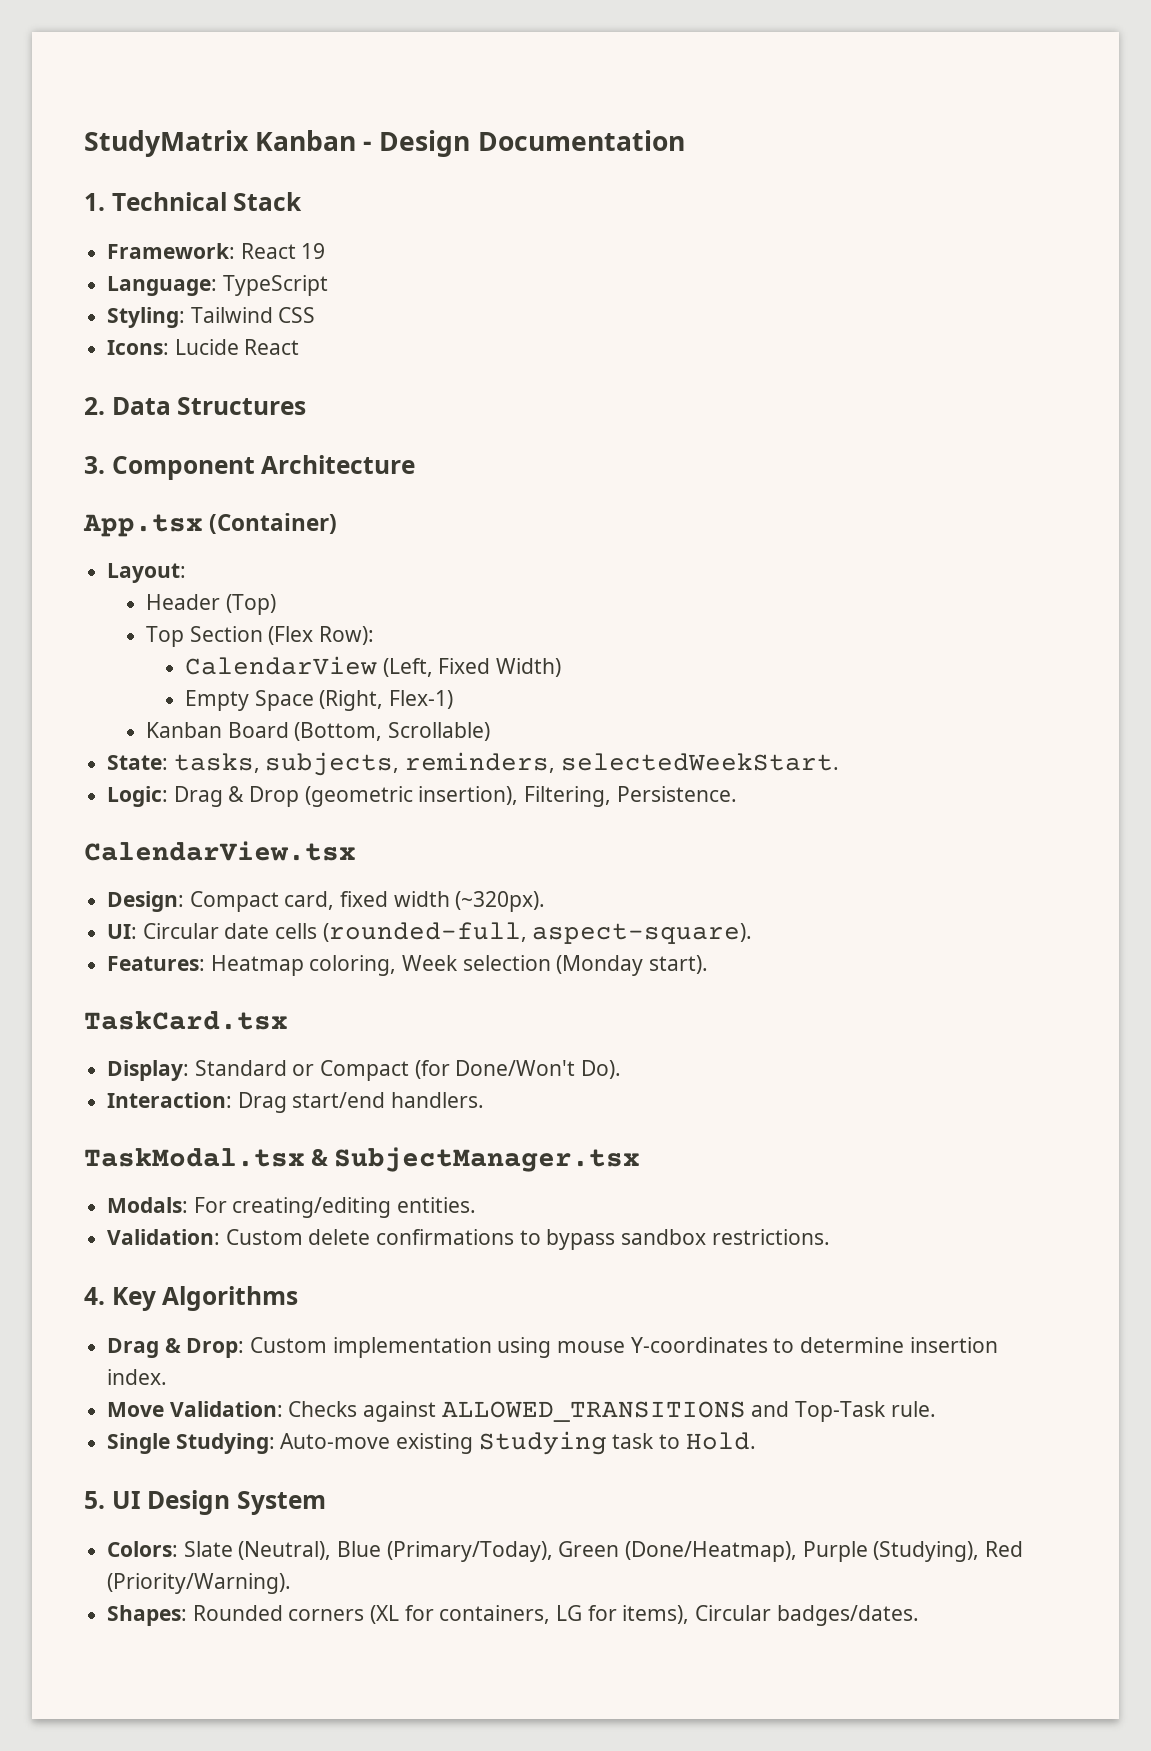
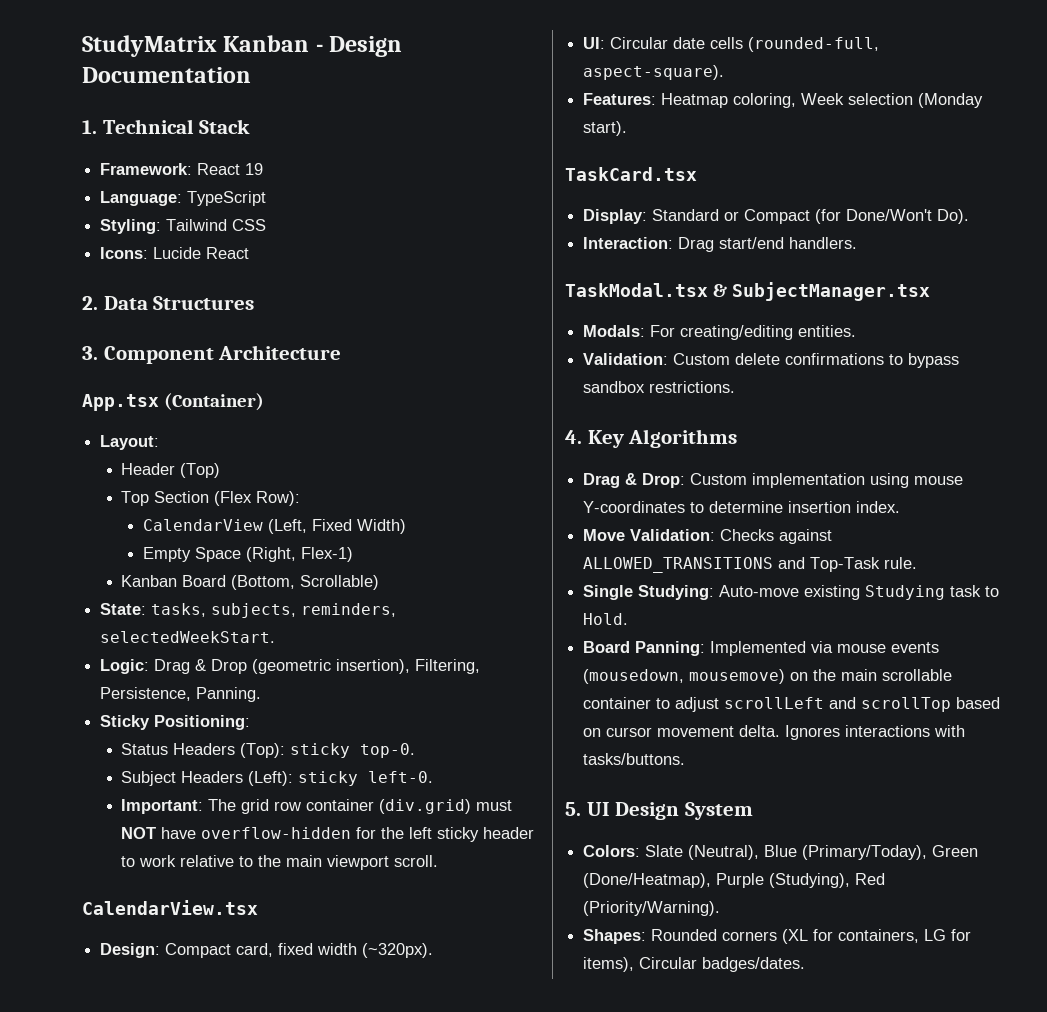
[616,786,737,802] Persistence. -> [100,687,262,702] [100,715,251,730] [121,743,416,758] [121,771,434,786] [121,799,513,814] [121,827,535,842] [121,855,439,870] Persistence, Panning. // Sticky Positioning: // Status Headers (Top): sticky top-0. // Subject Headers (Left): sticky left-0. // Important: The grid row container (div.grid) must NOT have overflow-hidden for the left sticky header to work relative to the main viewport scroll.
(756, 1441) none -> [583,641,940,656] [583,669,953,684] [583,697,1001,712] [583,725,966,740] [583,753,686,765] // Board Panning: Implemented via mouse events (mousedown, mousemove) on the main scrollable container to adjust scrollLeft and scrollTop based on cursor movement delta. Ignores interactions with tasks/buttons.

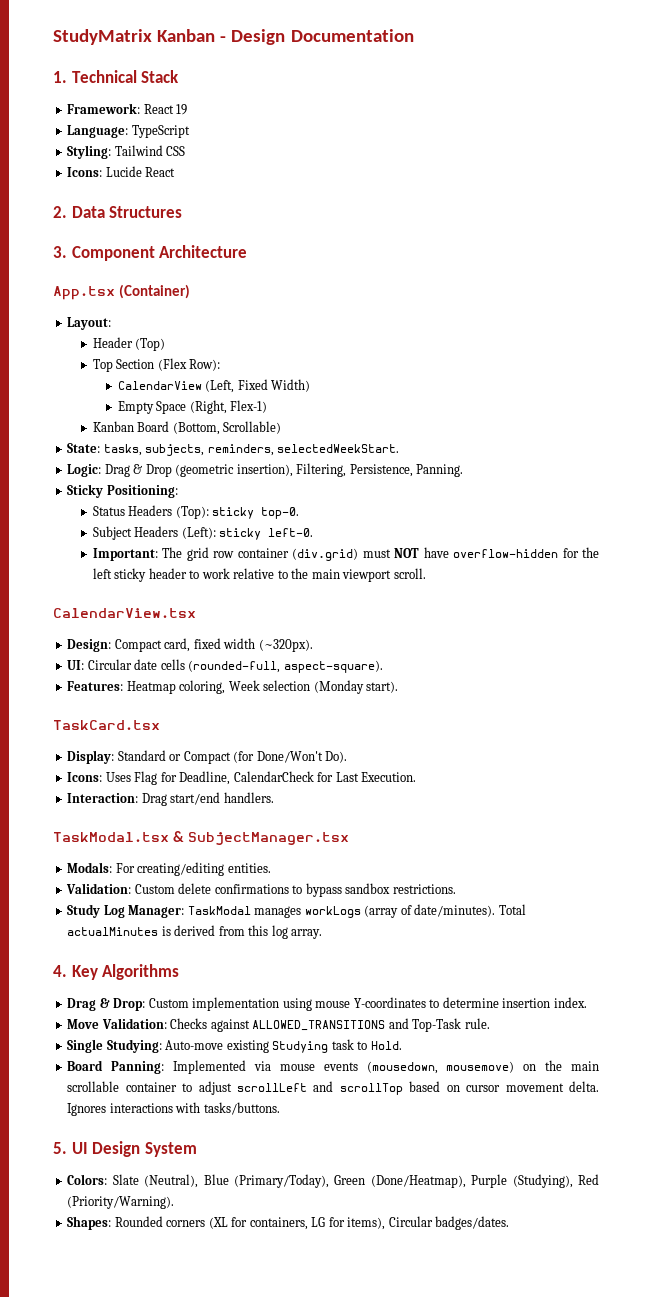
(970, 216) none -> [67,771,417,785] // Icons: Uses Flag for Deadline, CalendarCheck for Last Execution.
(736, 387) none -> [67,904,526,918] [67,925,323,939] // Study Log Manager: TaskModal manages workLogs (array of date/minutes). Total actualMinutes is derived from this log array.

